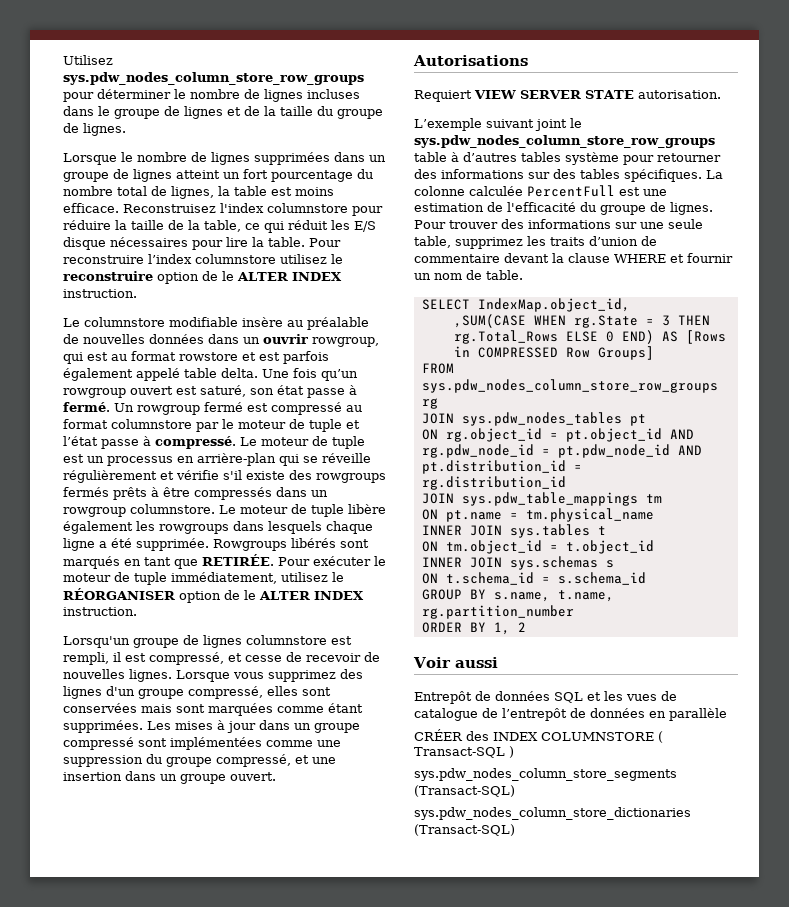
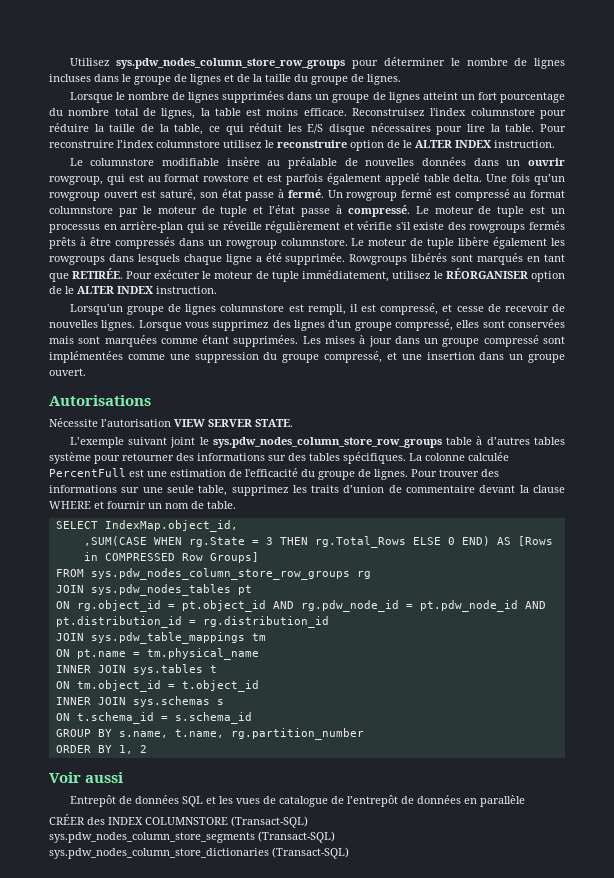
[414,90,721,102] Requiert VIEW SERVER STATE autorisation. -> [49,418,293,427] Nécessite l’autorisation VIEW SERVER STATE.
[658,731,663,743] [414,746,514,758] ( Transact-SQL ) -> [231,816,308,828] (Transact-SQL)

